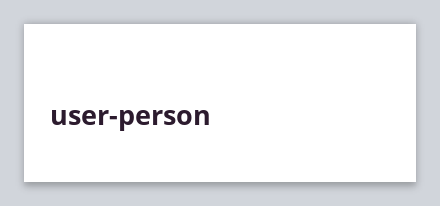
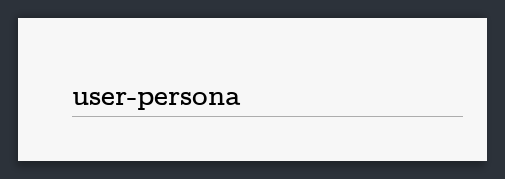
[50,110,211,131] user-person -> [72,92,241,110] user-persona

